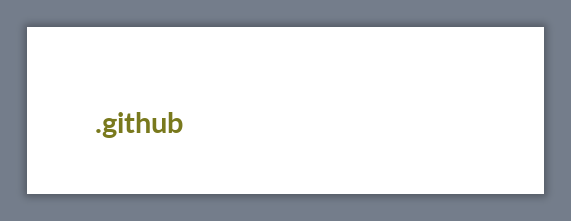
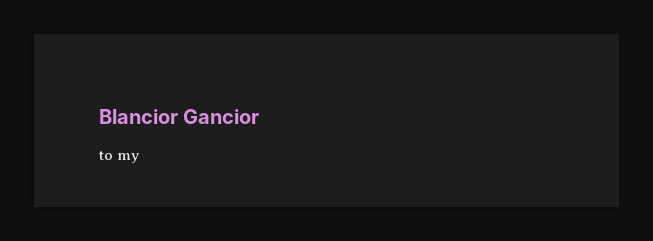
[95,112,183,138] .github -> [99,109,260,124] [99,151,140,163] Blancior Gancior // to my

